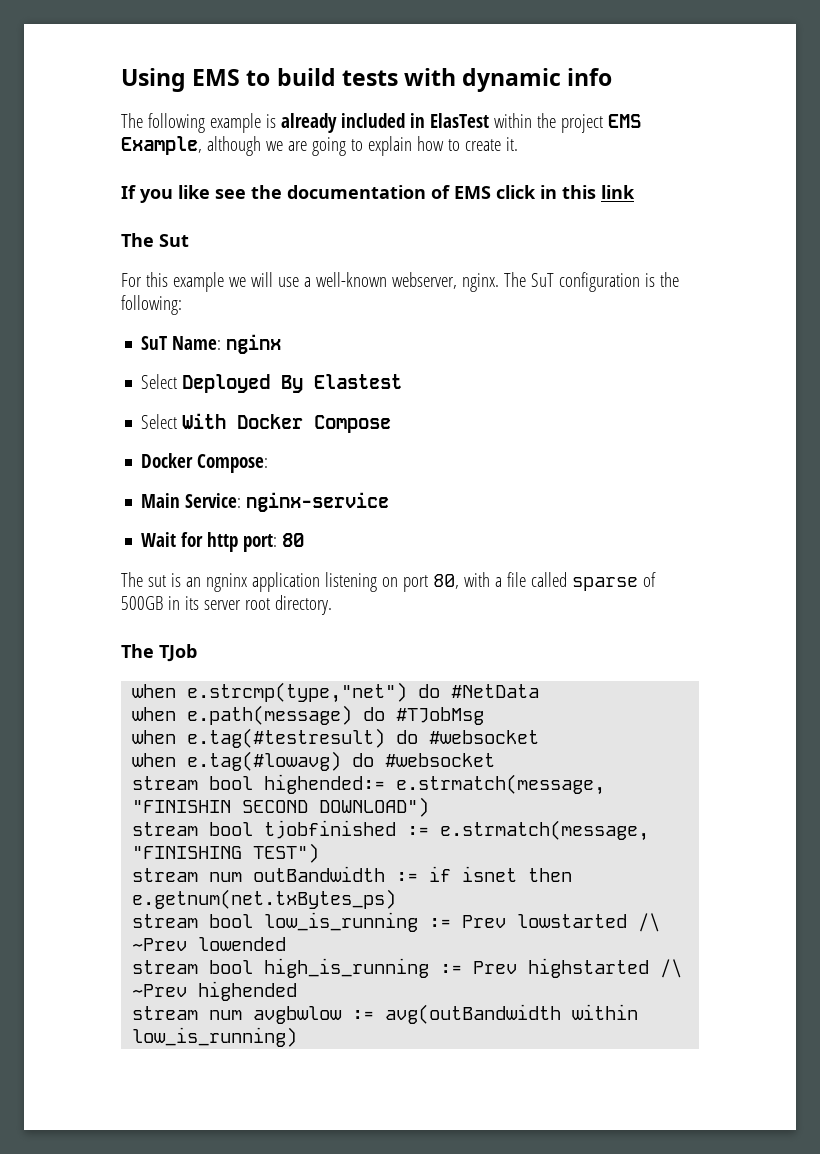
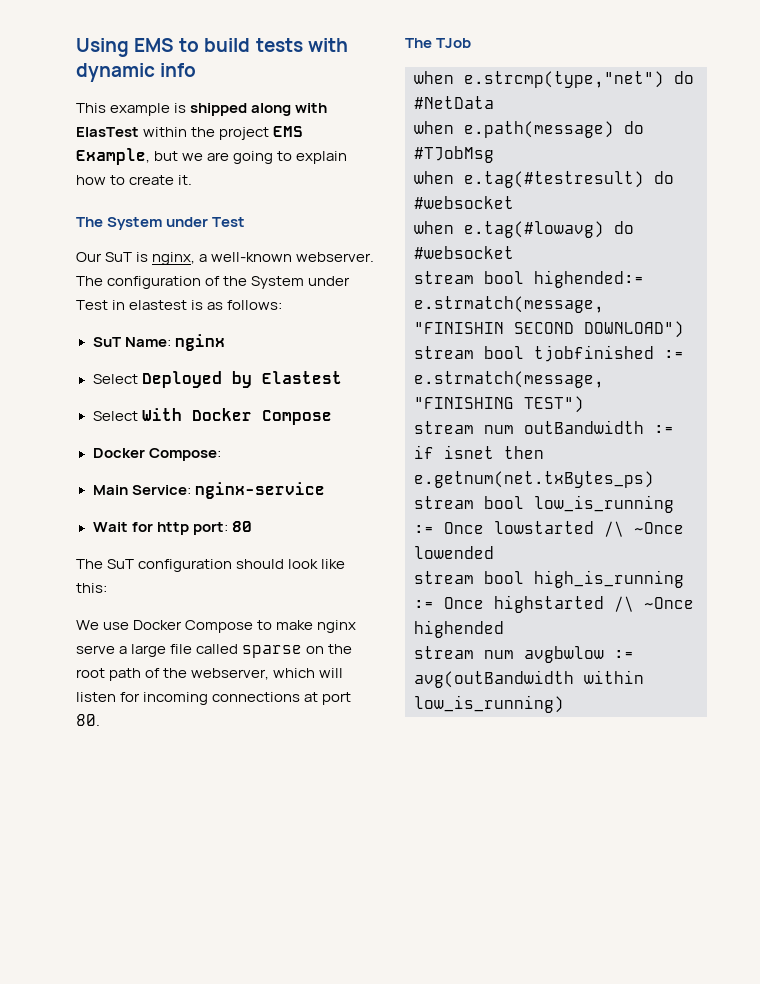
[121,113,425,133] The following example is already included in -> [76,103,328,116] This example is shipped along with
[206,136,261,156] although -> [154,151,179,161] but
[121,185,635,203] [121,233,189,247] [121,272,679,292] [121,295,182,315] If you like see the documentation of EMS click in this link // The Sut // For this example we will use a well-known webserver, nginx. The SuT configuration is the following: -> [76,217,246,230] [76,252,375,265] [76,276,351,289] [76,300,283,310] The System under Test // Our SuT is nginx, a well-known webserver. The configuration of the System under Test in elastest is as follows:
[281,375,304,393] By -> [231,371,252,388] by
[147,572,656,592] [121,595,332,615] sut is an ngninx application listening on port 80, with a file called sparse of 500GB in its server root directory. -> [107,559,346,572] [76,583,107,593] [76,620,357,633] [76,644,353,658] [76,668,344,681] [76,692,352,705] [76,714,100,726] SuT configuration should look like this: // We use Docker Compose to make nginx serve a large file called sparse on the root path of the webserver, which will listen for incoming connections at port 80.
[462,915,507,928] Prev -> [444,522,484,534] Once
[132,938,188,951] ~Prev -> [634,522,684,534] ~Once
[473,961,518,974] Prev -> [444,597,484,609] Once
[132,984,188,997] ~Prev -> [644,597,694,609] ~Once

